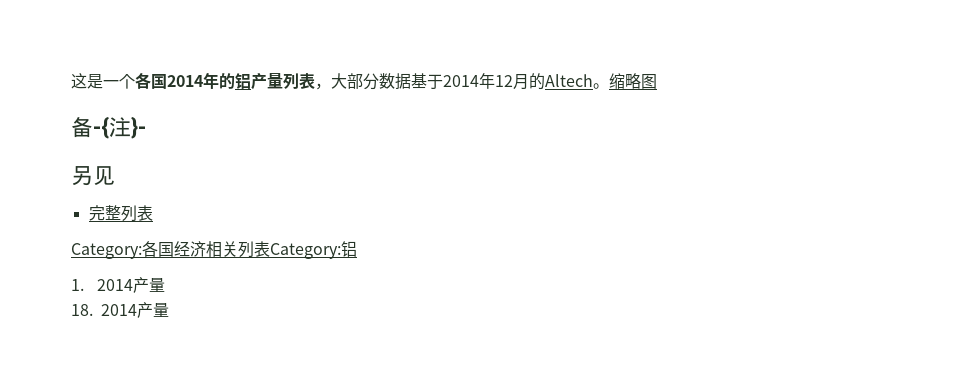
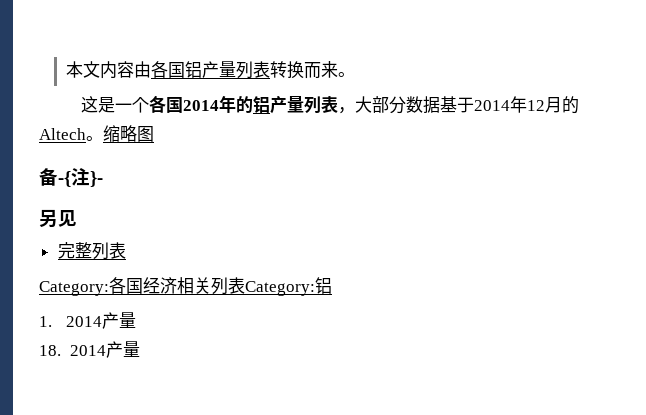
(71, 81) none -> [65,61,355,79] 本文内容由各国铝产量列表转换而来。 //

